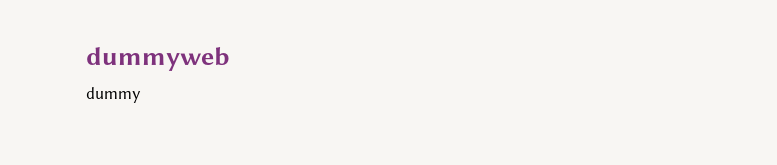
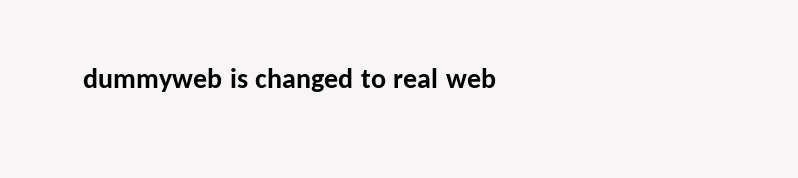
[86,87,141,103] // dummy -> [229,68,496,92] is changed to real web

